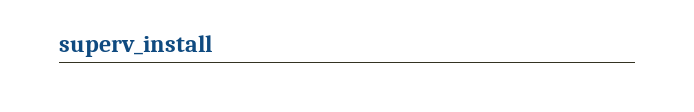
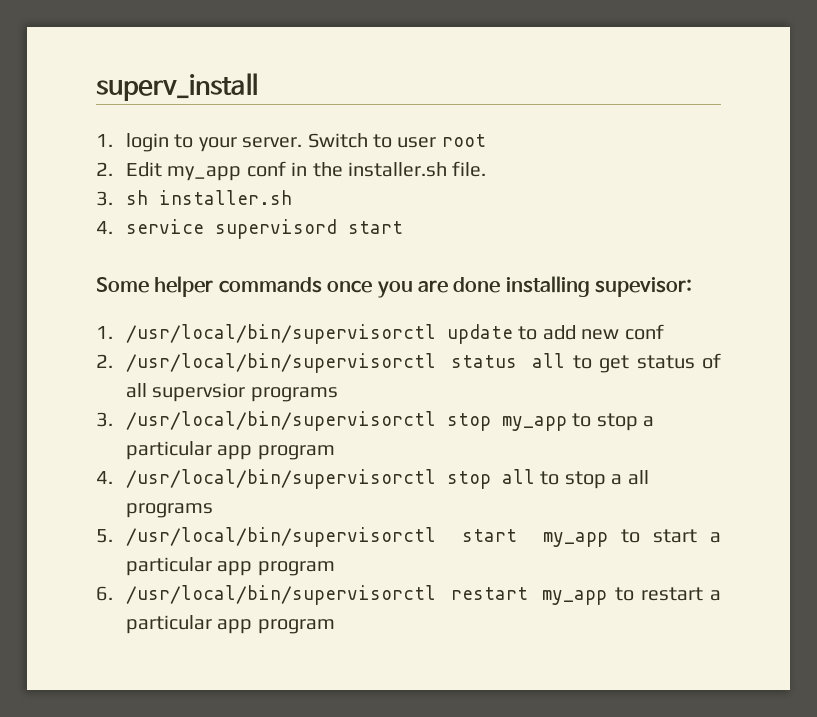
(212, 46) none -> [96,133,486,152] [96,161,487,181] [96,190,292,206] [96,219,403,239] [96,276,693,298] [96,324,664,344] [96,353,721,373] [125,383,338,402] [96,411,655,431] [125,441,335,460] [96,469,649,489] [125,503,213,518] [96,527,722,547] [125,557,335,576] [96,585,721,605] [125,615,335,634] // 1. login to your server. Switch to user root // 2. Edit my_app conf in the installer.sh file. // 3. sh installer.sh // 4. service supervisord start // Some helper commands once you are done installing supevisor: // 1. /usr/local/bin/supervisorctl update to add new conf // 2. /usr/local/bin/supervisorctl status all to get status of all supervsior programs // 3. /usr/local/bin/supervisorctl stop my_app to stop a particular app program // 4. /usr/local/bin/supervisorctl stop all to stop a all programs // 5. /usr/local/bin/supervisorctl start my_app to start a particular app program // 6. /usr/local/bin/supervisorctl restart my_app to restart a particular app program

